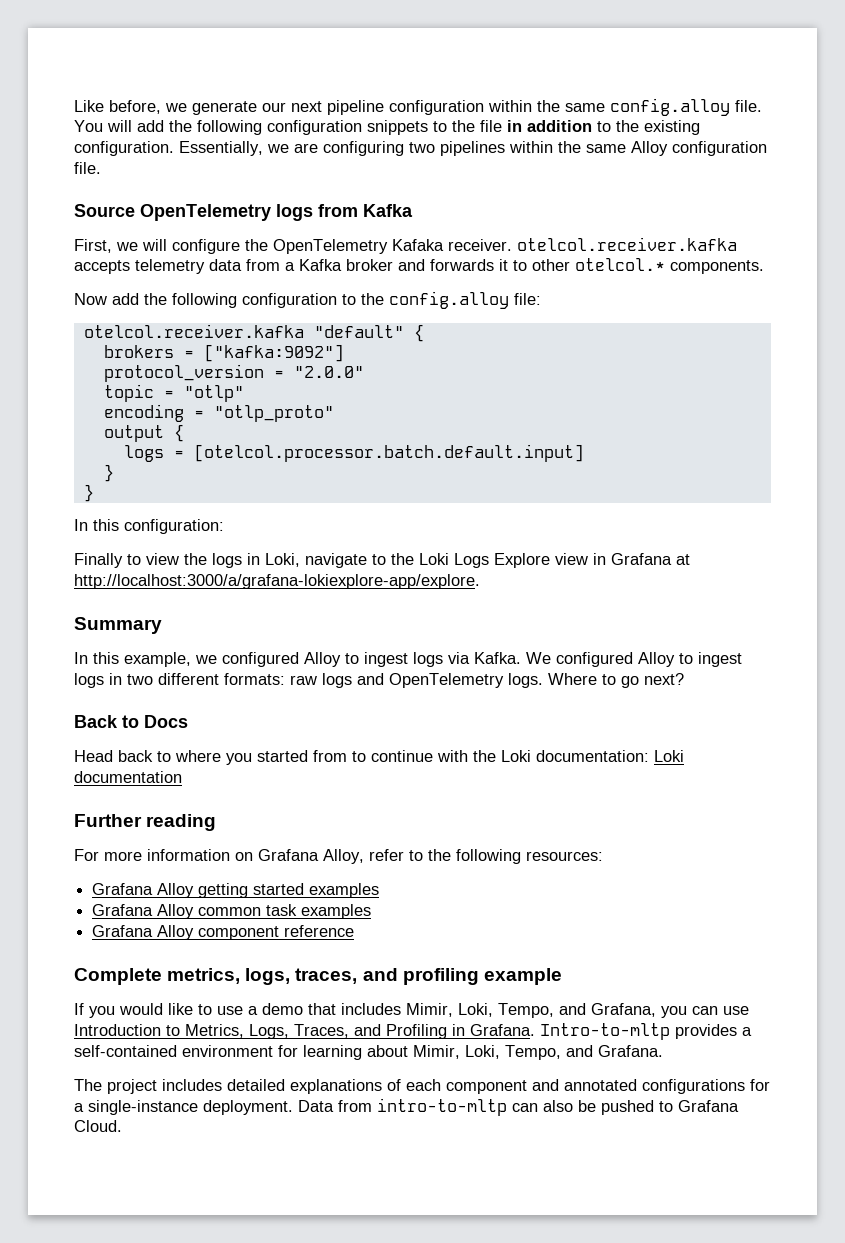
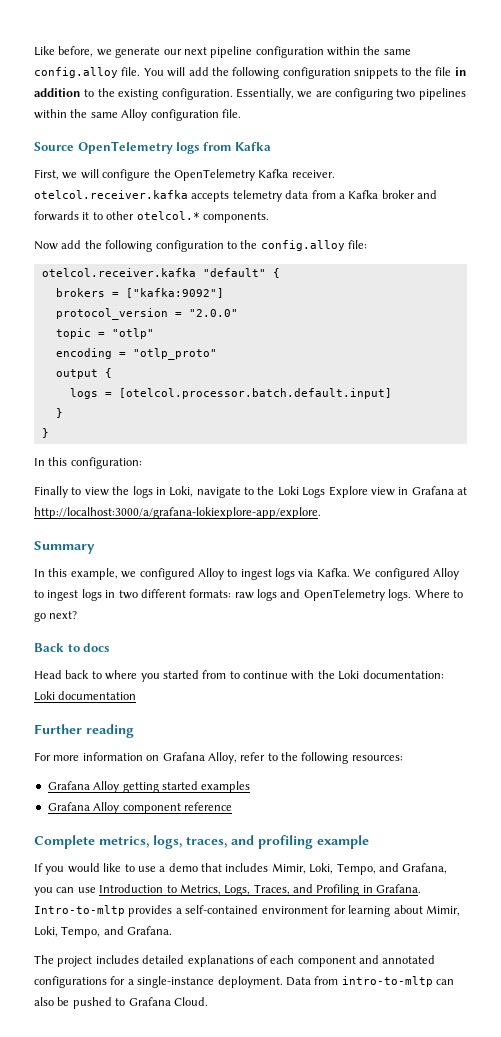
[392,239,444,251] Kafaka -> [258,169,289,178] Kafka
[144,715,188,728] Docs -> [83,643,110,652] docs
[92,904,372,919] // Grafana Alloy common task examples -> (251, 787) none

